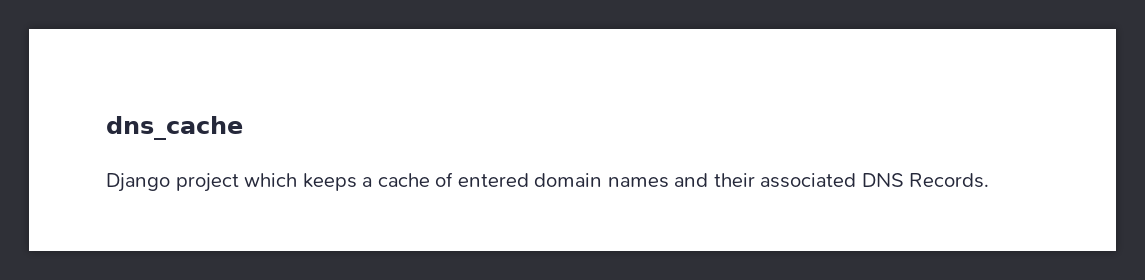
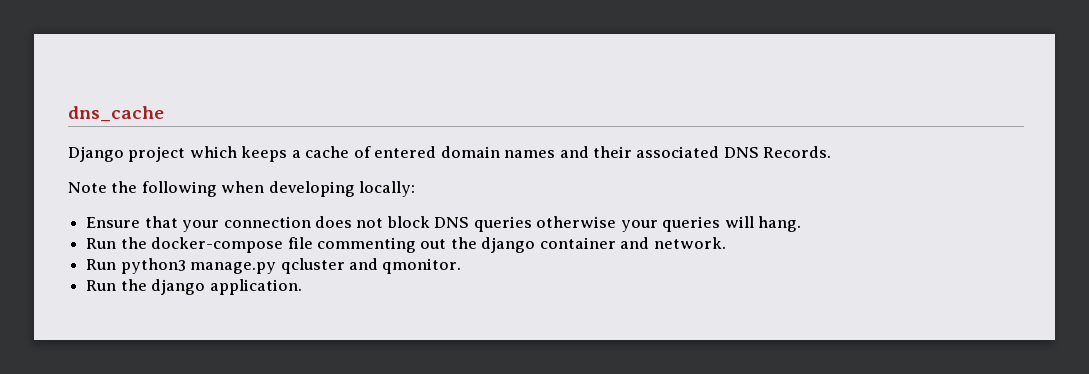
(990, 180) none -> [68,181,416,197] [86,216,802,232] [86,237,726,253] [86,258,462,274] [86,279,302,295] // Note the following when developing locally: // Ensure that your connection does not block DNS queries otherwise your queries will hang. // Run the docker-compose file commenting out the django container and network. // Run python3 manage.py qcluster and qmonitor. // Run the django application.

